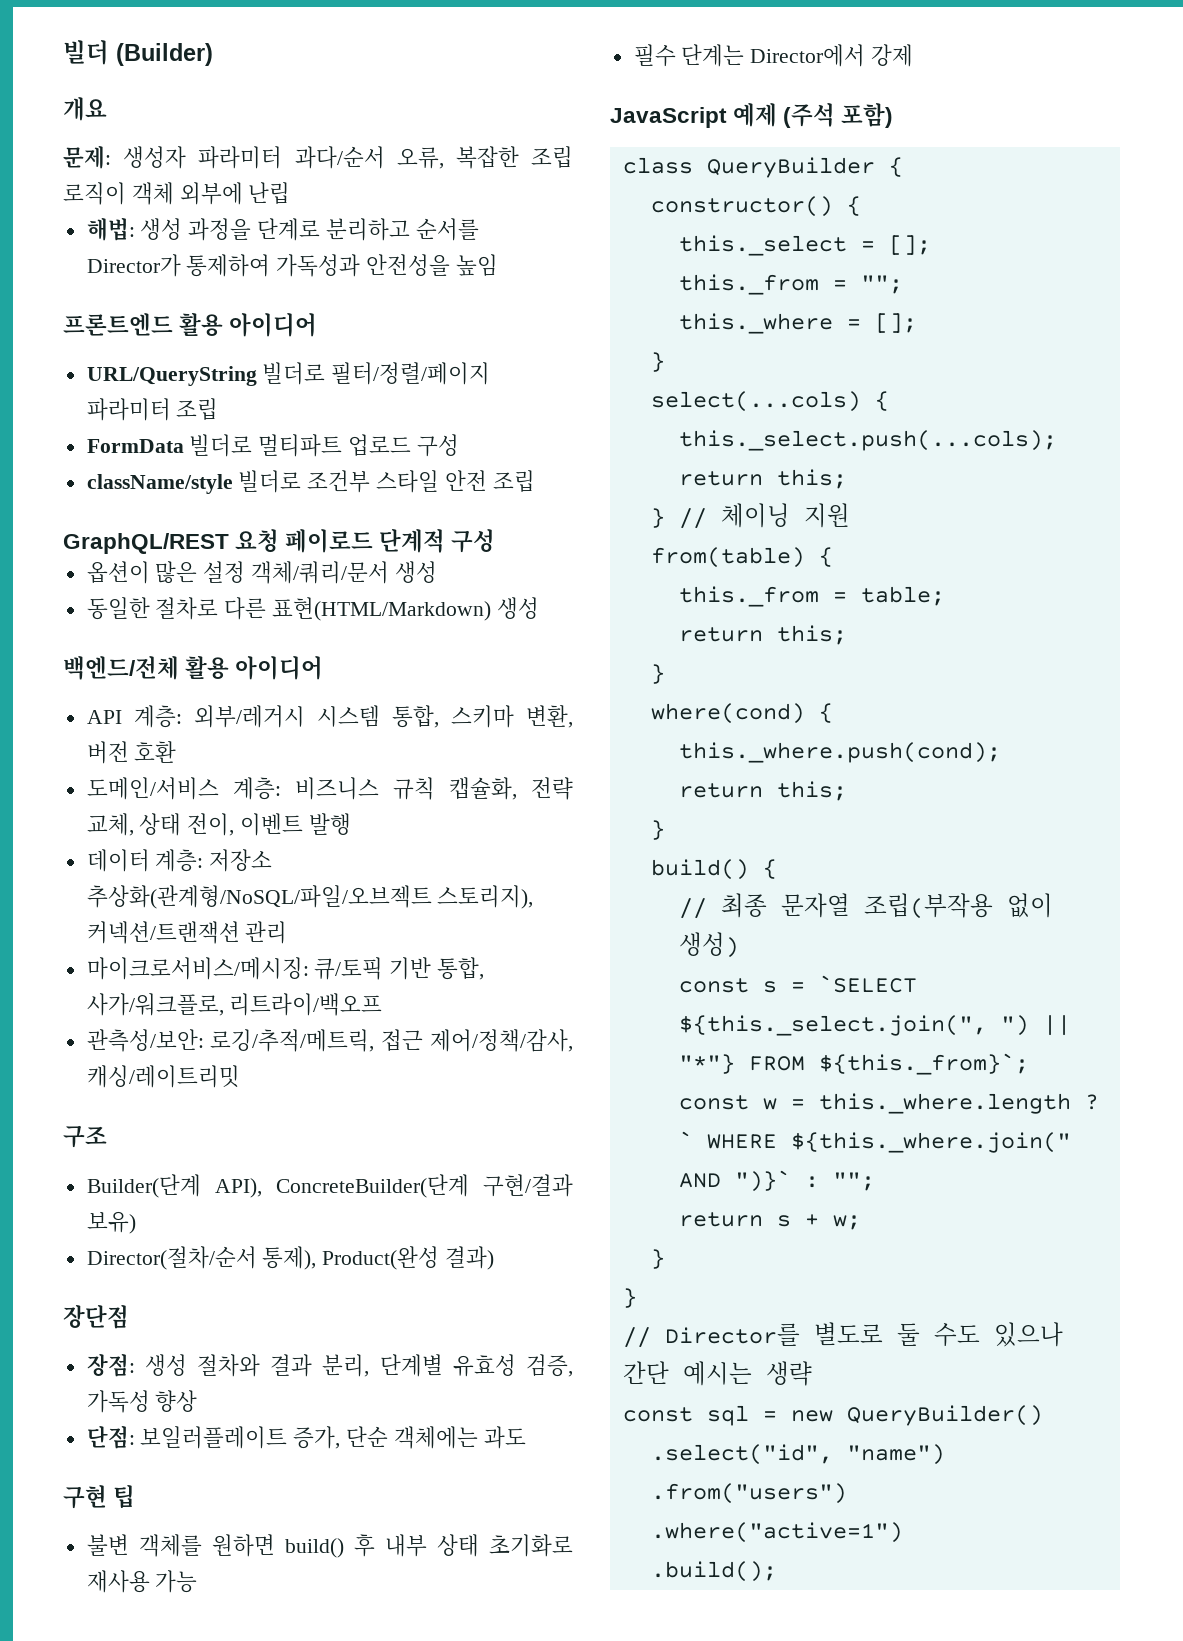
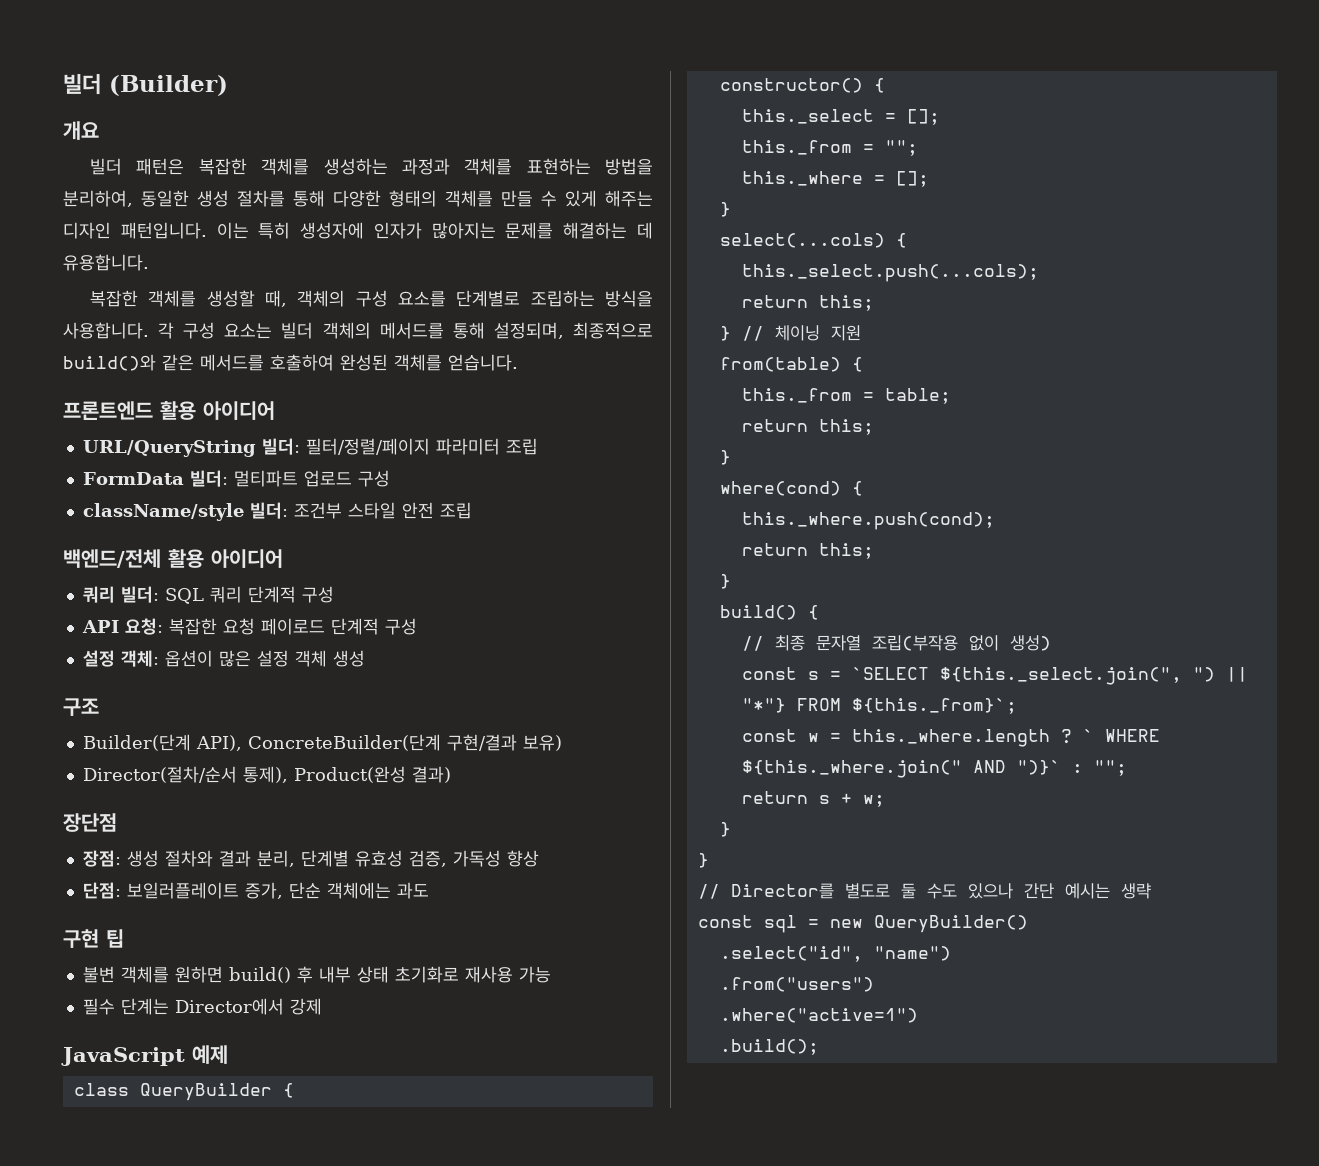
[63,146,573,169] [63,182,291,205] [86,218,479,241] [86,254,498,277] 문제: 생성자 파라미터 과다/순서 오류, 복잡한 조립 로직이 객체 외부에 난립 // 해법: 생성 과정을 단계로 분리하고 순서를 Director가 통제하여 가독성과 안전성을 높임 -> [90,158,653,175] [63,190,653,207] [63,222,653,239] [63,254,149,271] [90,290,653,307] [63,322,653,339] [63,354,518,371] 빌더 패턴은 복잡한 객체를 생성하는 과정과 객체를 표현하는 방법을 분리하여, 동일한 생성 절차를 통해 다양한 형태의 객체를 만들 수 있게 해주는 디자인 패턴입니다. 이는 특히 생성자에 인자가 많아지는 문제를 해결하는 데 유용합니다. // 복잡한 객체를 생성할 때, 객체의 구성 요소를 단계별로 조립하는 방식을 사용합니다. 각 구성 요소는 빌더 객체의 메서드를 통해 설정되며, 최종적으로 build()와 같은 메서드를 호출하여 완성된 객체를 얻습니다.
[262,362,326,385] 빌더로 -> [261,438,300,455] 빌더:
[189,434,253,457] 빌더로 -> [189,470,228,487] 빌더:
[238,470,302,493] 빌더로 -> [249,502,288,519] 빌더:
[63,533,229,554] GraphQL/REST -> [63,549,283,568] [82,586,334,604] [81,618,217,635] 백엔드/전체 활용 아이디어 // 쿼리 빌더: SQL 쿼리 단계적 구성 // API 요청: 복잡한
(496, 541) none -> [82,650,159,667] 설정 객체:
[251,561,437,584] [86,597,539,621] [63,656,324,680] [86,705,573,728] [86,741,177,764] [86,777,573,800] [86,813,351,836] [86,849,273,872] [86,885,534,909] [86,921,288,944] [86,957,485,980] [86,993,383,1016] [86,1029,573,1052] [86,1065,240,1088] 객체/쿼리/문서 생성 // 동일한 절차로 다른 표현(HTML/Markdown) 생성 // 백엔드/전체 활용 아이디어 // API 계층: 외부/레거시 시스템 통합, 스키마 변환, 버전 호환 // 도메인/서비스 계층: 비즈니스 규칙 캡슐화, 전략 교체, 상태 전이, 이벤트 발행 // 데이터 계층: 저장소 추상화(관계형/NoSQL/파일/오브젝트 스토리지), 커넥션/트랜잭션 관리 // 마이크로서비스/메시징: 큐/토픽 기반 통합, 사가/워크플로, 리트라이/백오프 // 관측성/보안: 로깅/추적/메트릭, 접근 제어/정책/감사, 캐싱/레이트리밋 -> [294,650,365,667] 객체 생성
[783,103,894,128] (주석 포함) -> (228, 1054) none

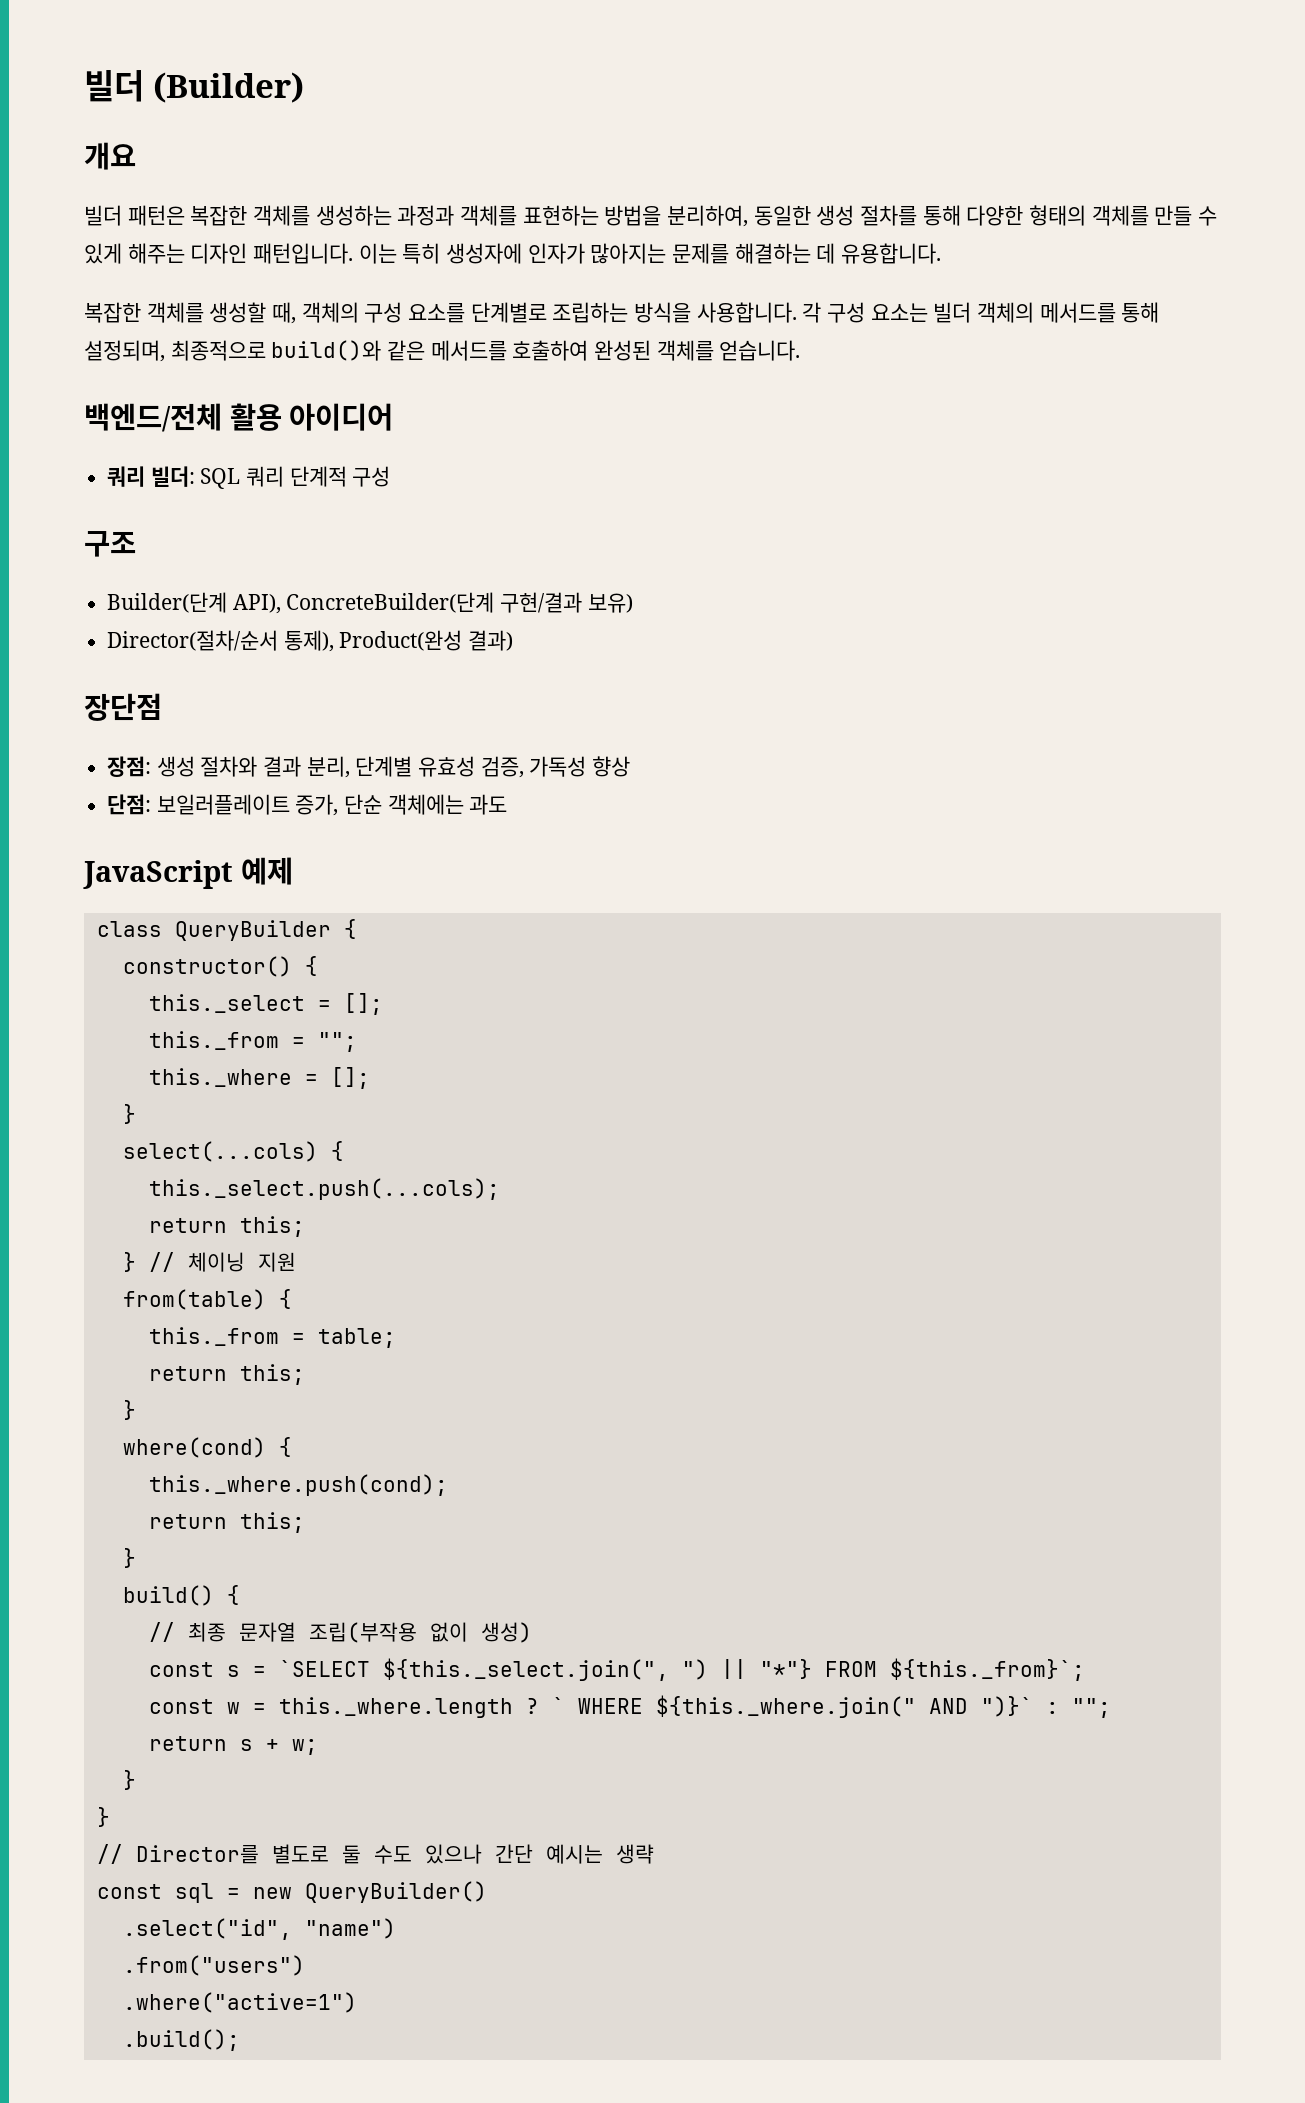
[63,401,275,420] [82,438,538,457] [82,470,390,487] [82,502,472,521] // 프론트엔드 활용 아이디어 // URL/QueryString 빌더: 필터/정렬/페이지 파라미터 조립 // FormData 빌더: 멀티파트 업로드 구성 // className/style 빌더: 조건부 스타일 안전 조립 -> (801, 350) none
[81,618,417,635] [82,650,365,667] // API 요청: 복잡한 요청 페이로드 단계적 구성 // 설정 객체: 옵션이 많은 설정 객체 생성 -> (391, 476) none
[63,929,124,948] [82,966,551,983] [82,998,322,1015] // 구현 팁 // 불변 객체를 원하면 build() 후 내부 상태 초기화로 재사용 가능 // 필수 단계는 Director에서 강제 -> (508, 804) none

